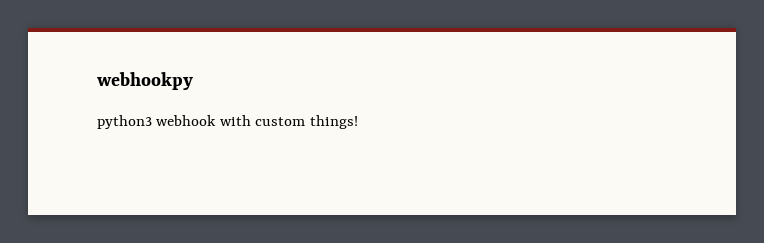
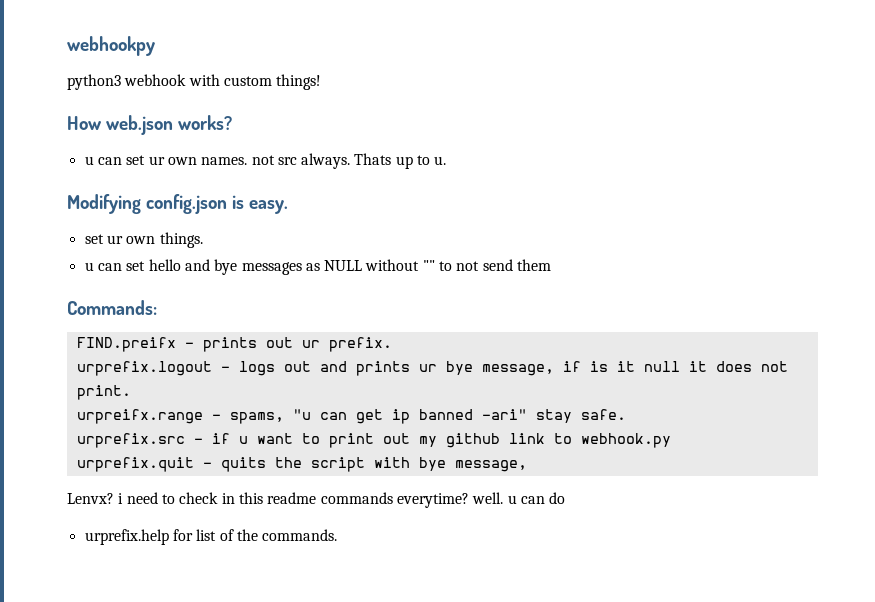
(358, 122) none -> [67,115,233,135] [84,153,447,169] [67,194,289,214] [84,232,203,248] [84,259,552,275] [67,300,157,315] [76,337,392,352] [76,361,788,376] [76,385,131,400] [76,409,626,424] [76,433,671,448] [76,457,527,472] [67,492,566,508] [84,529,338,545] // How web.json works? // u can set ur own names. not src always. Thats up to u. // Modifying config.json is easy. // set ur own things. // u can set hello and bye messages as NULL without "" to not send them // Commands: // FIND.preifx - prints out ur prefix. // urprefix.logout - logs out and prints ur bye message, if is it null it does not print. // urpreifx.range - spams, "u can get ip banned -ari" stay safe. // urprefix.src - if u want to print out my github link to webhook.py // urprefix.quit - quits the script with bye message, // Lenvx? i need to check in this readme commands everytime? well. u can do // urprefix.help for list of the commands.

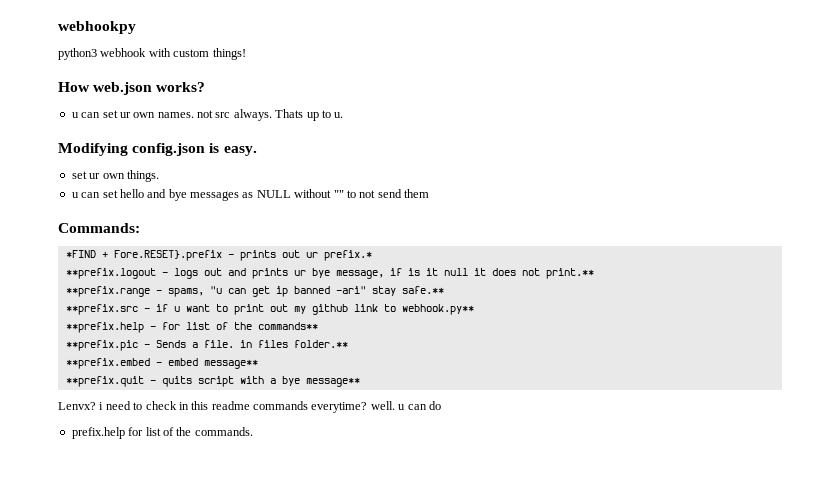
[76,337,176,352] FIND.preifx -> [65,250,222,261] *FIND + Fore.RESET}.prefix
[328,337,392,352] [76,361,212,376] prefix. // urprefix.logout -> [323,250,372,261] [65,268,156,279] prefix.* // **prefix.logout
[76,385,131,400] [76,409,203,424] print. // urpreifx.range -> [545,268,594,279] [65,286,150,297] print.** // **prefix.range
[580,409,626,420] [76,433,185,448] safe. // urprefix.src -> [401,286,444,294] [65,304,138,315] safe.** // **prefix.src
[580,433,671,448] [76,457,194,472] webhook.py // urprefix.quit -> [401,304,474,315] [65,322,318,333] [65,340,348,351] [65,358,258,369] [65,376,144,387] webhook.py** // **prefix.help - for list of the commands** // **prefix.pic - Sends a file. in files folder.** // **prefix.embed - embed message** // **prefix.quit
[274,457,302,468] the -> (192, 381) none
[418,457,527,472] bye message, -> [269,376,360,387] a bye message**
[84,529,169,545] urprefix.help -> [71,427,125,439] prefix.help

